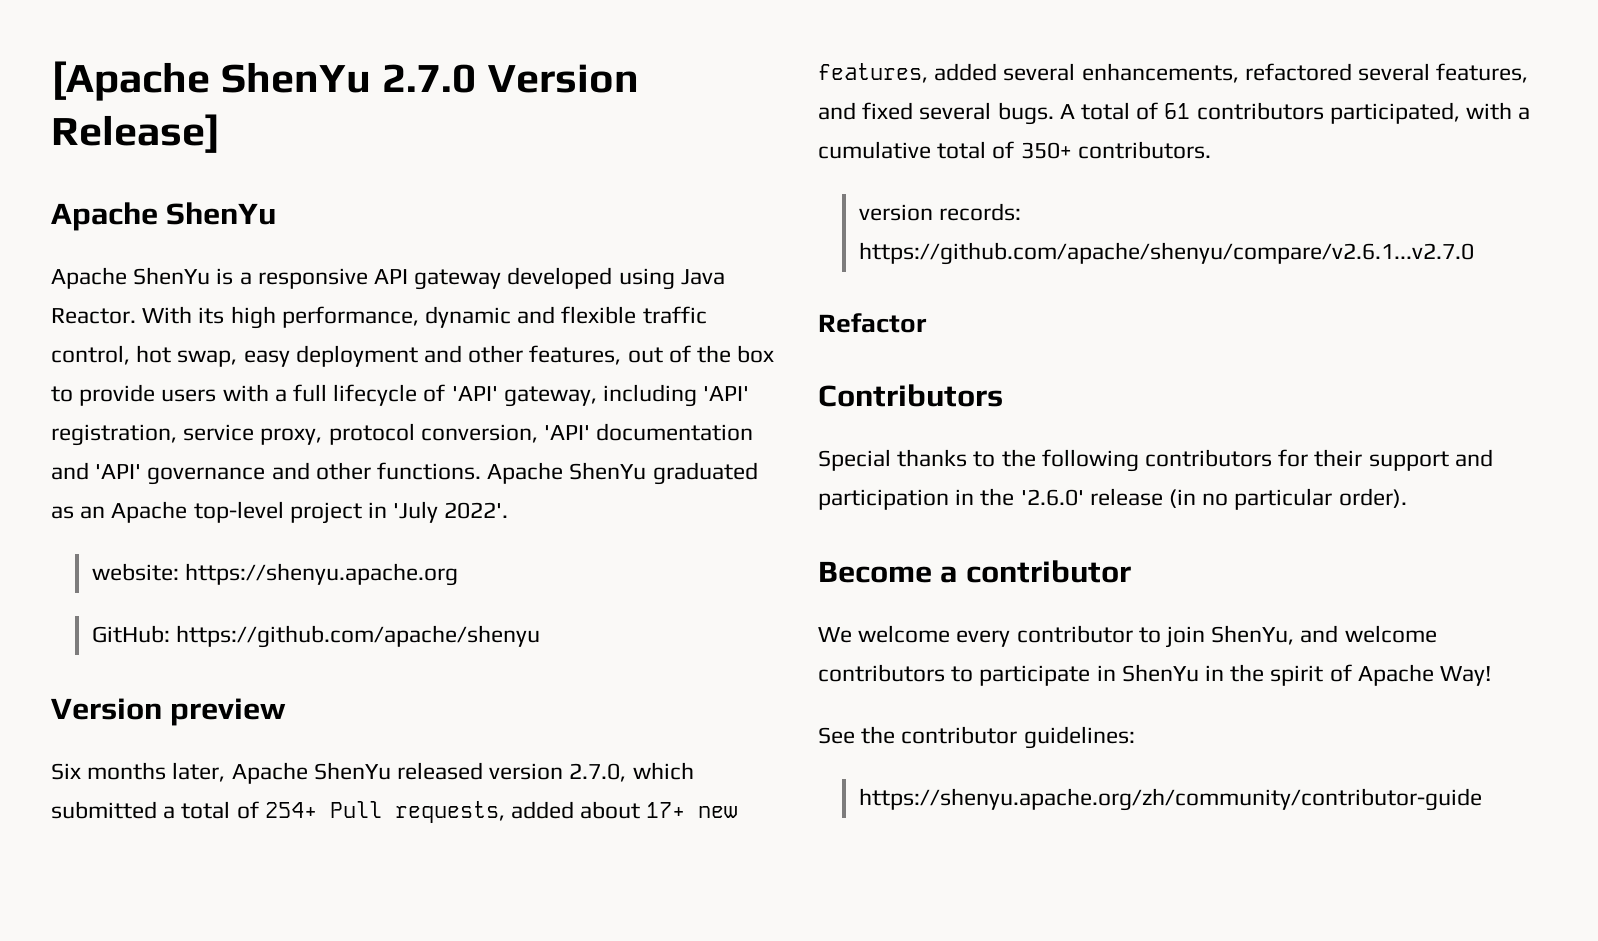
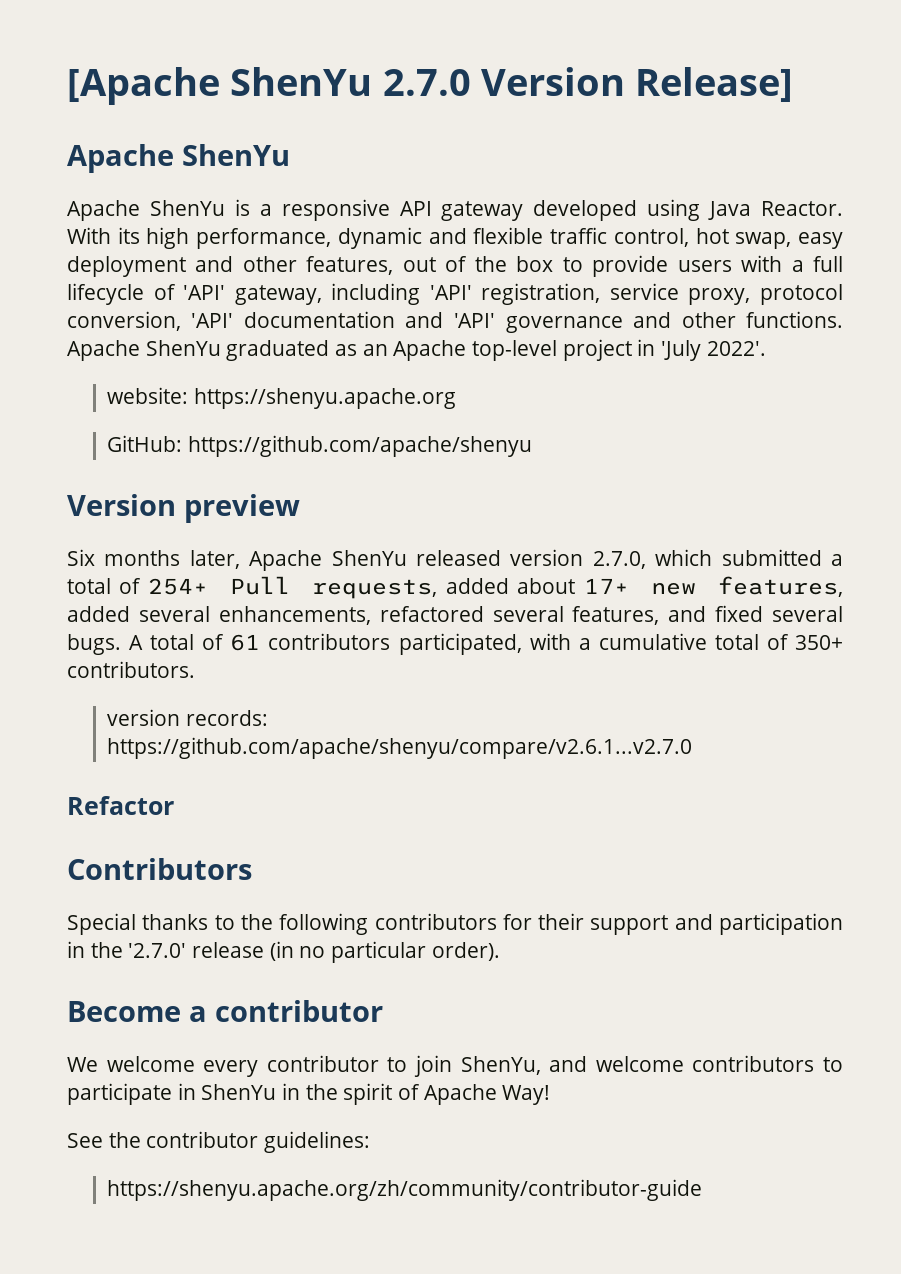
[1020,489,1084,506] '2.6.0' -> [128,943,187,958] '2.7.0'

